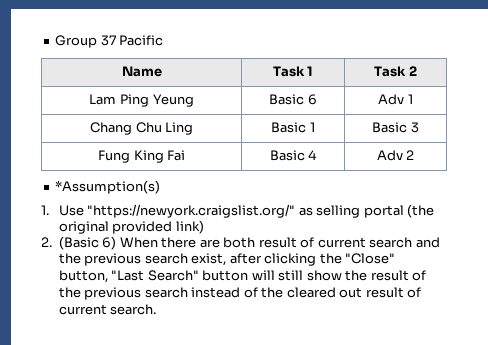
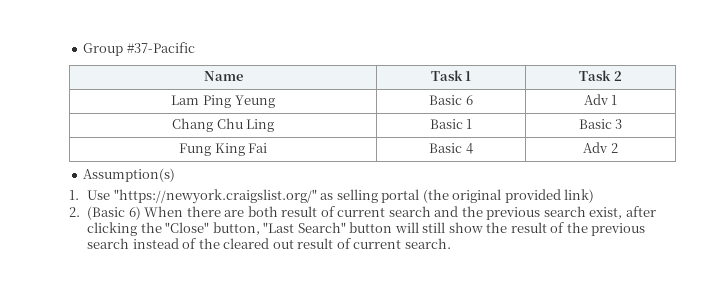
[100,35,164,46] 37 Pacific -> [126,42,195,53] #37-Pacific
[55,180,161,194] *Assumption(s) -> [83,168,176,182] Assumption(s)

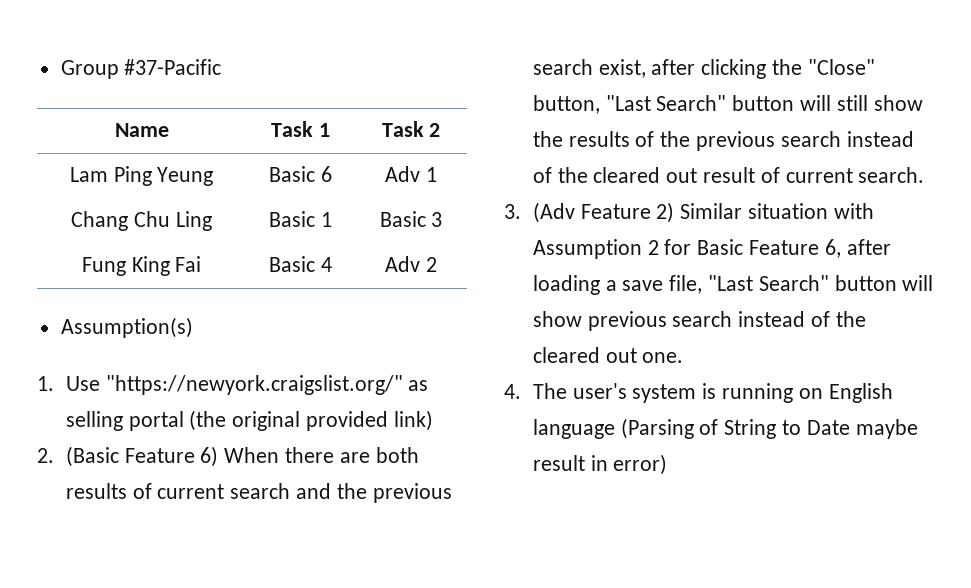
(126, 213) none -> [124,448,195,463] Feature
[281,206,318,217] result -> [65,483,127,499] results
[510,222,547,233] result -> [568,131,630,147] results
(451, 243) none -> [504,202,874,223] [532,239,891,259] [532,275,934,295] [532,311,866,331] [532,347,684,363] [504,383,893,403] [532,418,918,439] [532,454,668,475] // 3. (Adv Feature 2) Similar situation with Assumption 2 for Basic Feature 6, after loading a save file, "Last Search" button will show previous search instead of the cleared out one. // 4. The user's system is running on English language (Parsing of String to Date maybe result in error)

